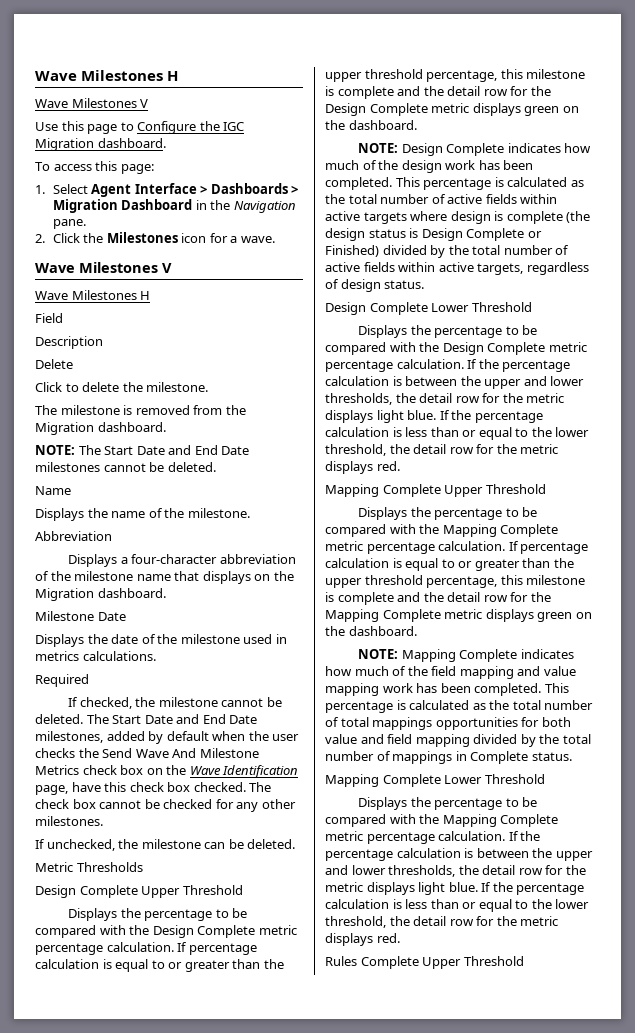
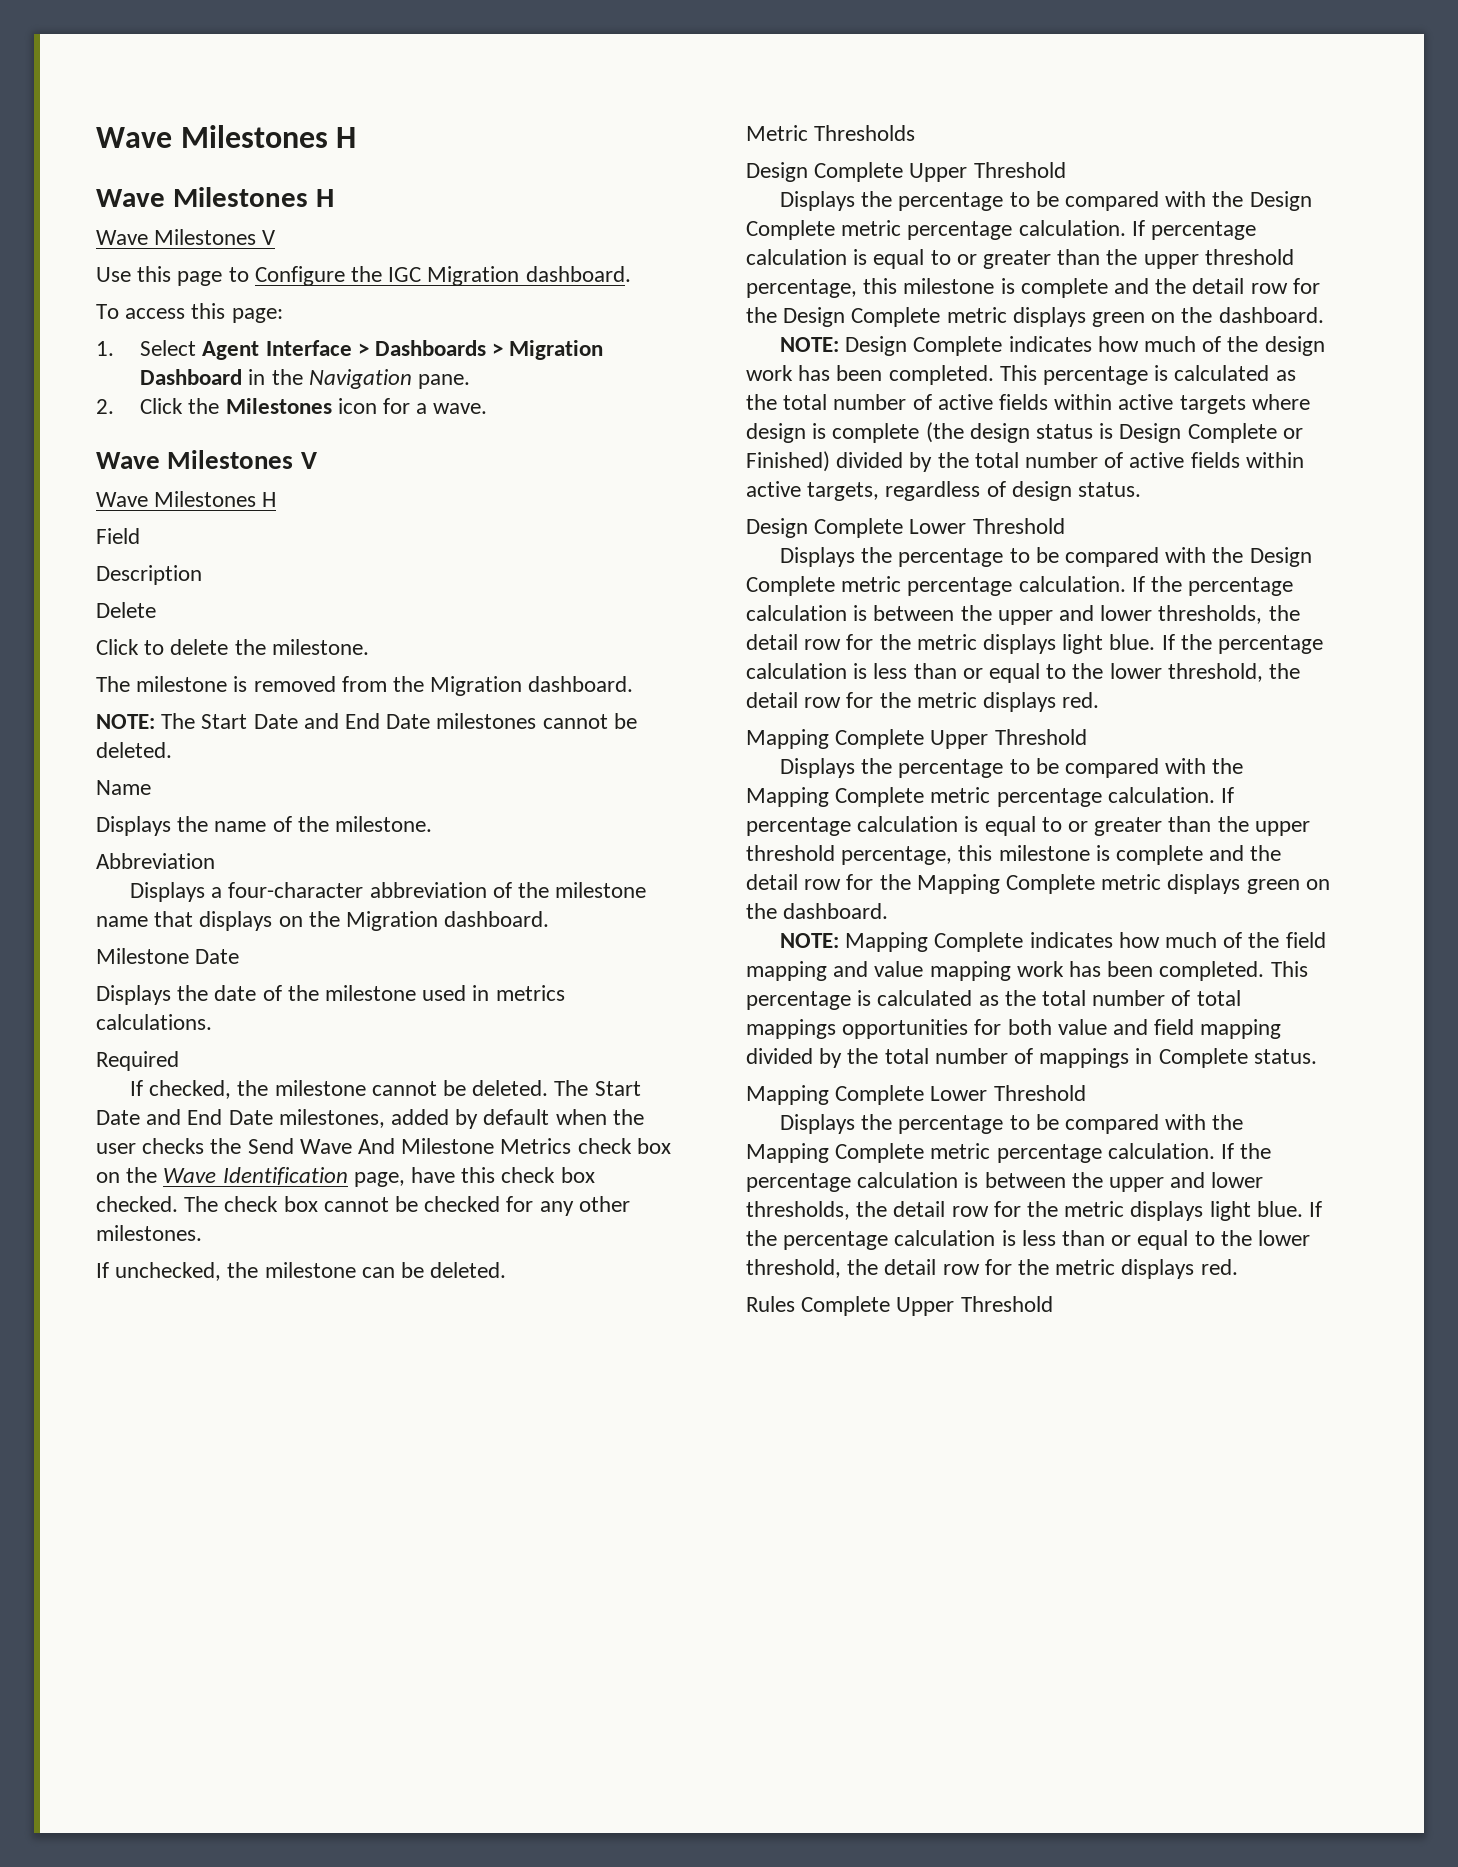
[35,70,179,81] Wave Milestones H -> [96,125,357,148] [96,187,334,207] Wave Milestones H // Wave Milestones H

